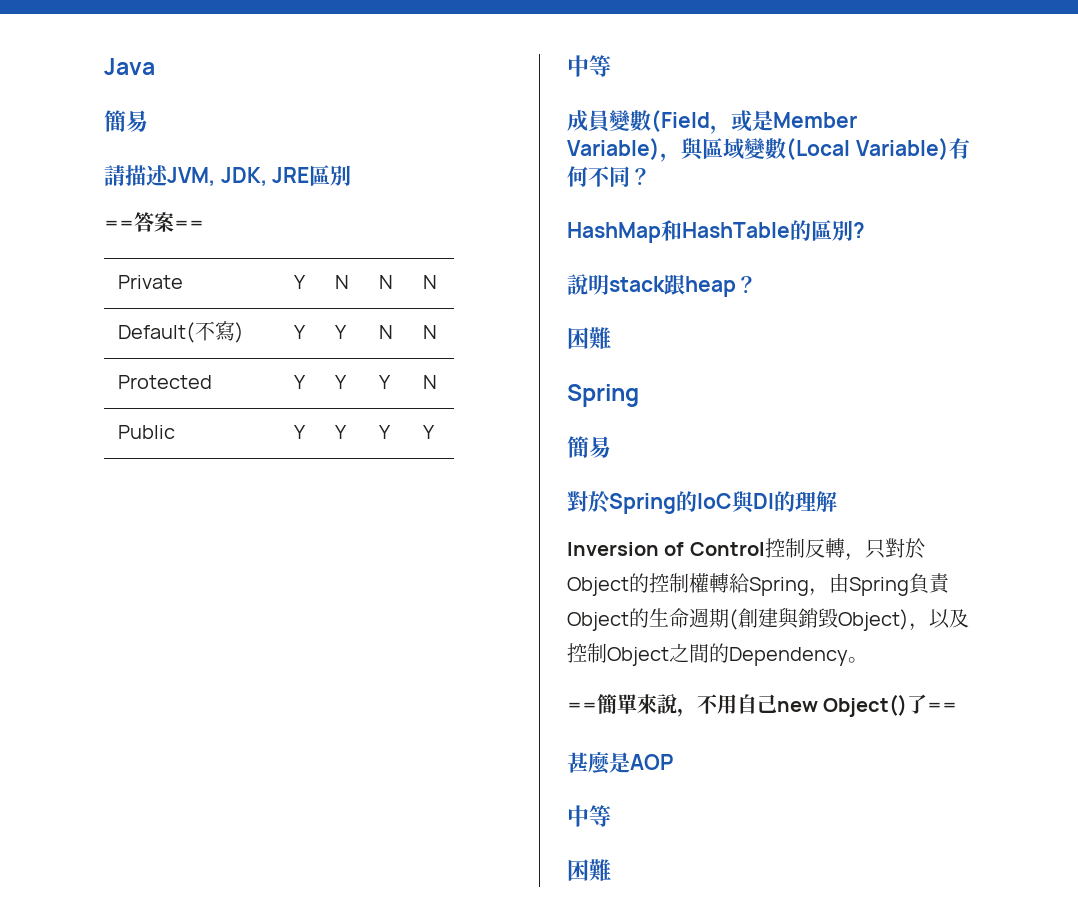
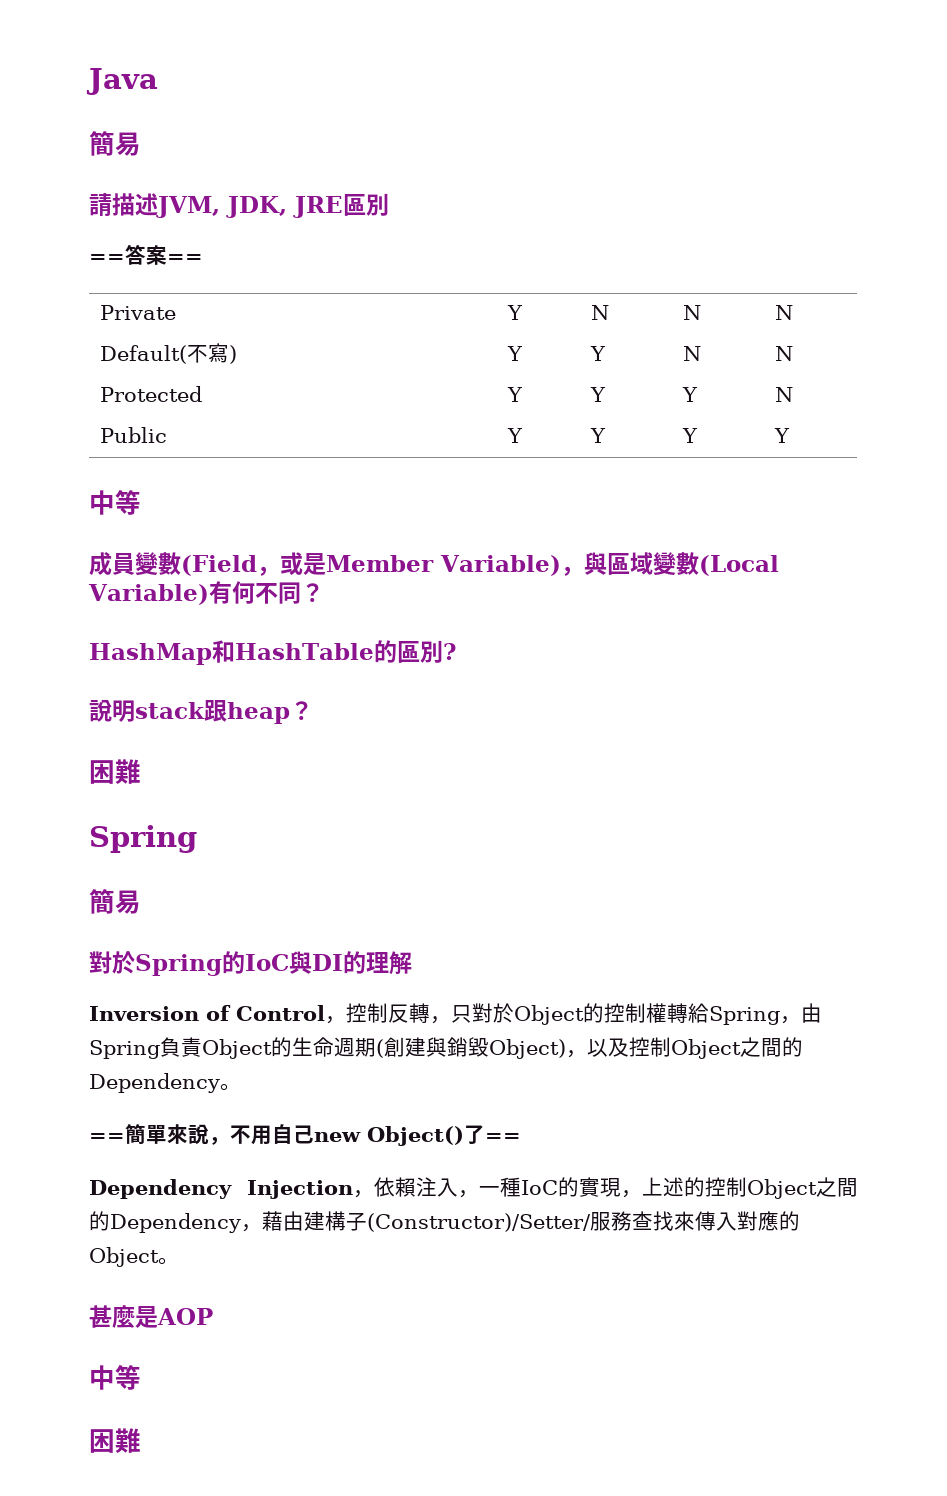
(765, 549) none -> [325,1016,346,1024] ，
(958, 707) none -> [89,1177,858,1199] [89,1211,800,1233] [89,1247,179,1267] // Dependency Injection，依賴注入，一種IoC的實現，上述的控制Object之間的Dependency，藉由建構子(Constructor)/Setter/服務查找來傳入對應的Object。

